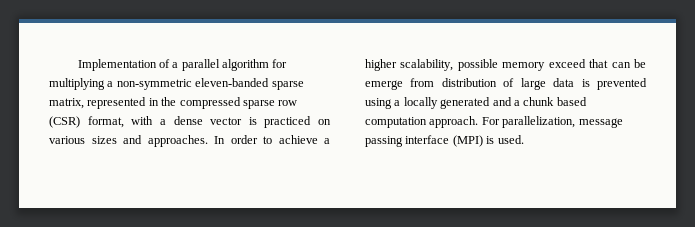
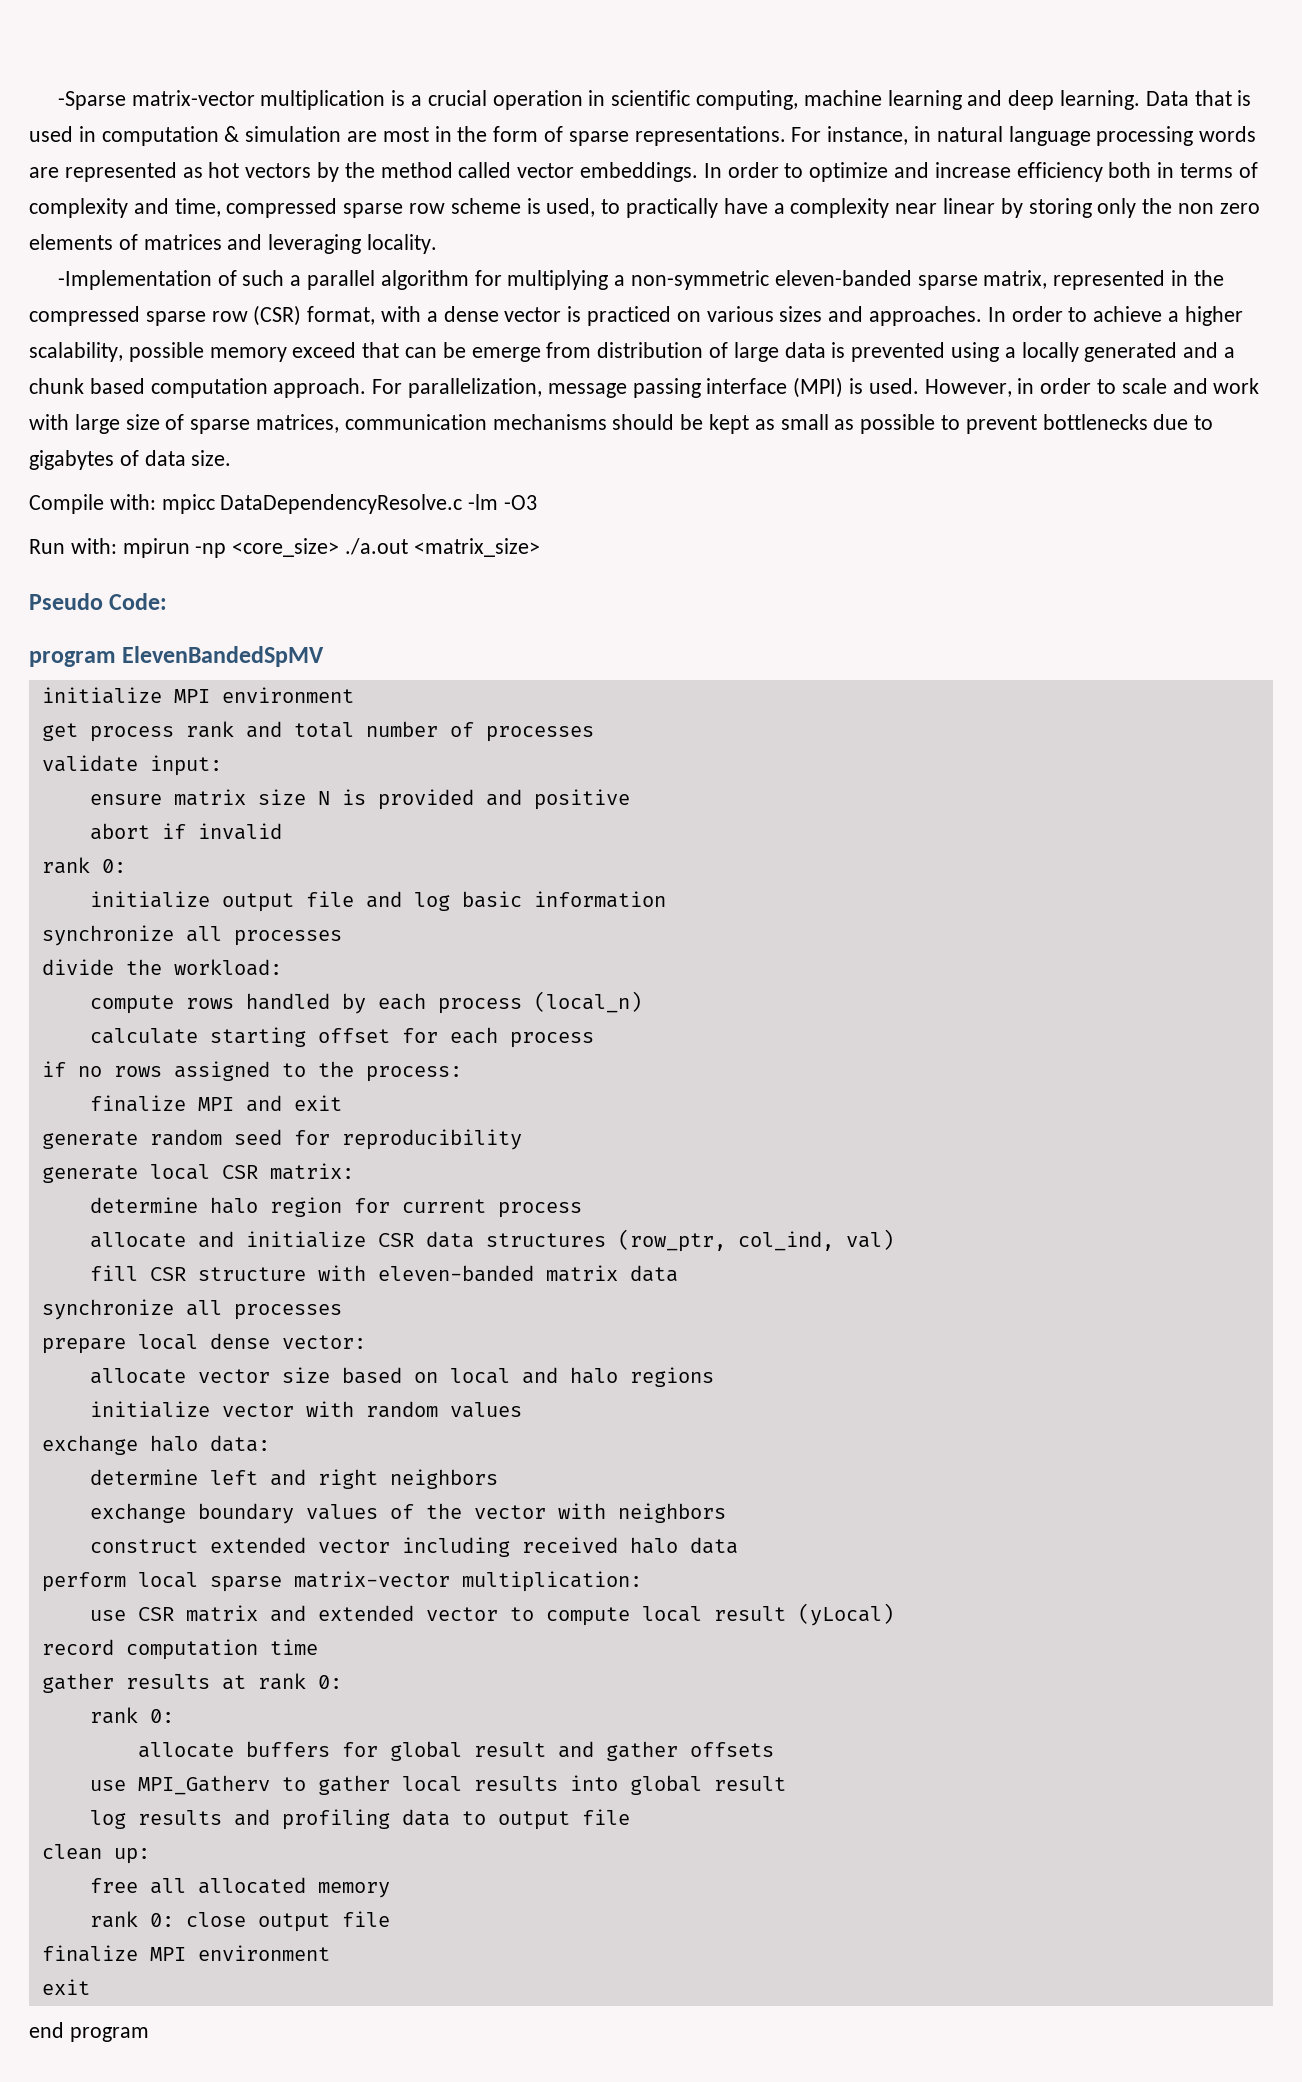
[77,59,170,71] Implementation of -> [57,90,1252,110] [29,126,1257,146] [29,162,1258,182] [29,198,1260,218] [29,234,438,254] [57,270,285,290] -Sparse matrix-vector multiplication is a crucial operation in scientific computing, machine learning and deep learning. Data that is used in computation & simulation are most in the form of sparse representations. For instance, in natural language processing words are represented as hot vectors by the method called vector embeddings. In order to optimize and increase efficiency both in terms of complexity and time, compressed sparse row scheme is used, to practically have a complexity near linear by storing only the non zero elements of matrices and leveraging locality. // -Implementation of such
(524, 139) none -> [924,378,1260,397] [29,414,1214,434] [29,450,232,470] [29,494,538,514] [29,538,540,558] [29,593,168,610] [29,646,325,667] [41,687,354,704] [41,721,594,742] [41,755,222,776] [89,789,630,810] [89,823,282,840] [41,857,126,874] [89,891,666,912] [41,925,342,946] [41,959,282,976] [89,991,642,1014] [89,1027,594,1048] [41,1061,462,1082] [89,1095,342,1112] [41,1129,522,1150] [41,1163,354,1183] [89,1197,582,1218] [89,1229,894,1252] [89,1265,678,1282] [41,1299,342,1320] [41,1333,366,1354] [89,1367,714,1387] [89,1401,522,1418] [41,1435,270,1455] [89,1469,498,1489] [89,1503,726,1524] [89,1537,738,1557] [41,1571,642,1592] [89,1603,894,1626] [41,1639,318,1660] [41,1673,342,1693] [89,1707,174,1724] [137,1741,774,1761] [89,1775,786,1795] [89,1809,630,1830] [41,1844,150,1864] [89,1877,390,1898] [89,1911,390,1932] [41,1945,330,1962] [41,1979,90,1995] [29,2022,149,2042] However, in order to scale and work with large size of sparse matrices, communication mechanisms should be kept as small as possible to prevent bottlenecks due to gigabytes of data size. // Compile with: mpicc DataDependencyResolve.c -lm -O3 // Run with: mpirun -np <core_size> ./a.out <matrix_size> // Pseudo Code: // program ElevenBandedSpMV // initialize MPI environment // get process rank and total number of processes // validate input: // ensure matrix size N is provided and positive // abort if invalid // rank 0: // initialize output file and log basic information // synchronize all processes // divide the workload: // compute rows handled by each process (local_n) // calculate starting offset for each process // if no rows assigned to the process: // finalize MPI and exit // generate random seed for reproducibility // generate local CSR matrix: // determine halo region for current process // allocate and initialize CSR data structures (row_ptr, col_ind, val) // fill CSR structure with eleven-banded matrix data // synchronize all processes // prepare local dense vector: // allocate vector size based on local and halo regions // initialize vector with random values // exchange halo data: // determine left and right neighbors // exchange boundary values of the vector with neighbors // construct extended vector including received halo data // perform local sparse matrix-vector multiplication: // use CSR matrix and extended vector to compute local result (yLocal) // record computation time // gather results at rank 0: // rank 0: // allocate buffers for global result and gather offsets // use MPI_Gatherv to gather local results into global result // log results and profiling data to output file // clean up: // free all allocated memory // rank 0: close output file // finalize MPI environment // exit // end program

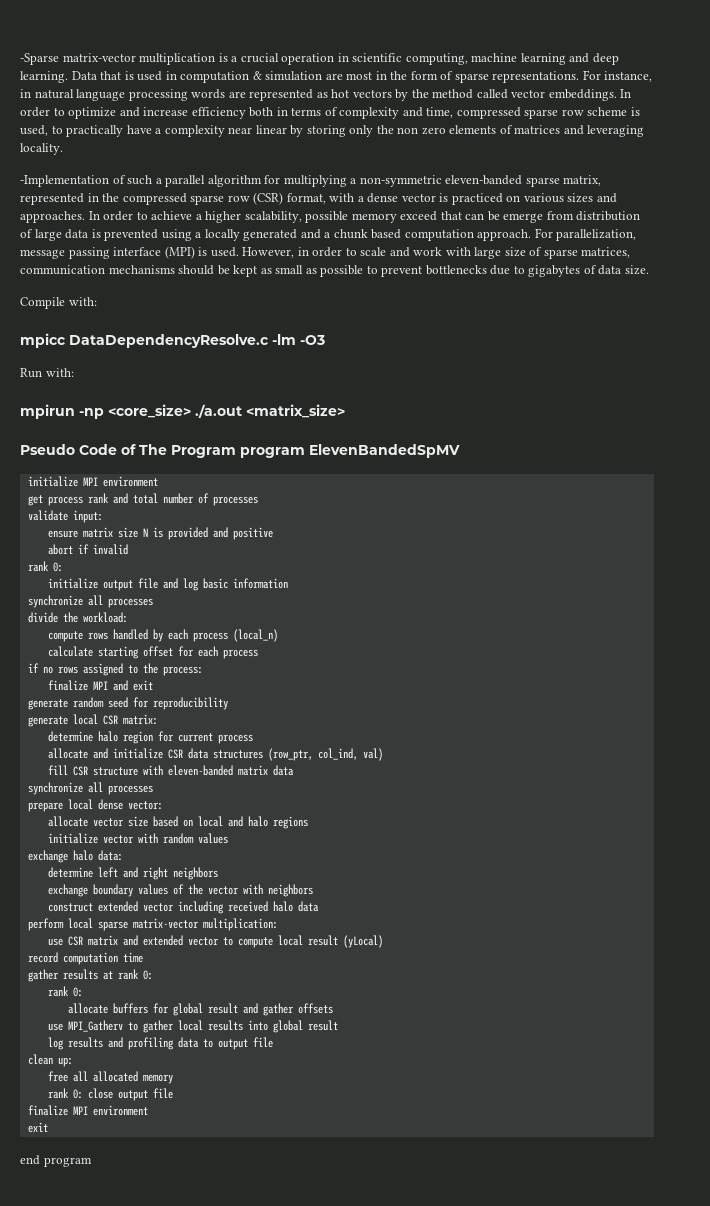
(156, 502) none -> (97, 301) //
(117, 546) none -> (74, 372) //
[109,593,168,610] Code: // -> [79,444,236,458] Code of The Program

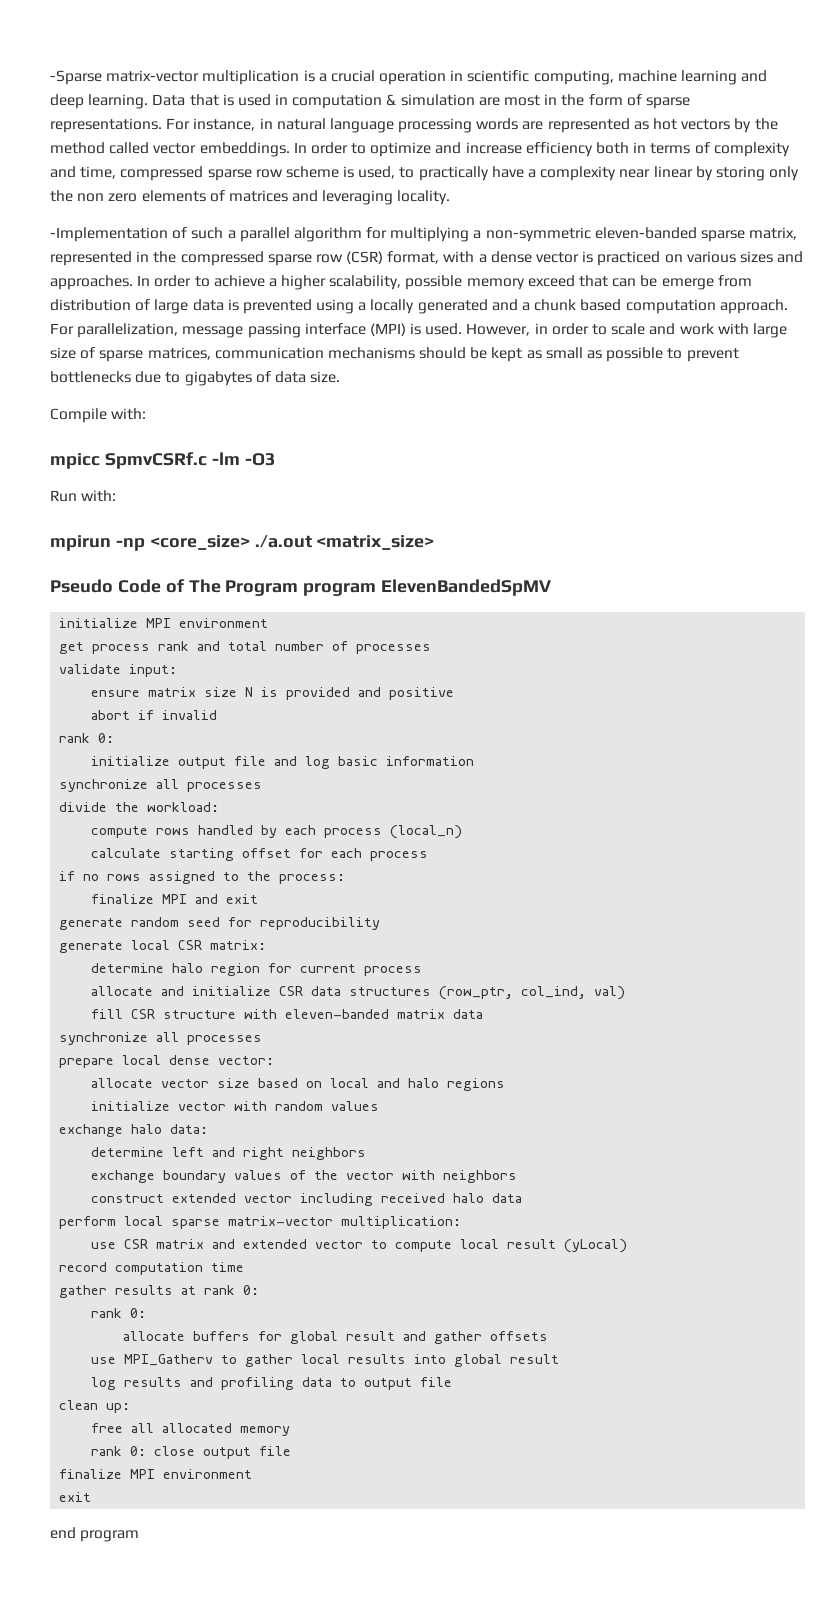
[69,334,269,348] DataDependencyResolve.c -> [104,452,207,469] SpmvCSRf.c

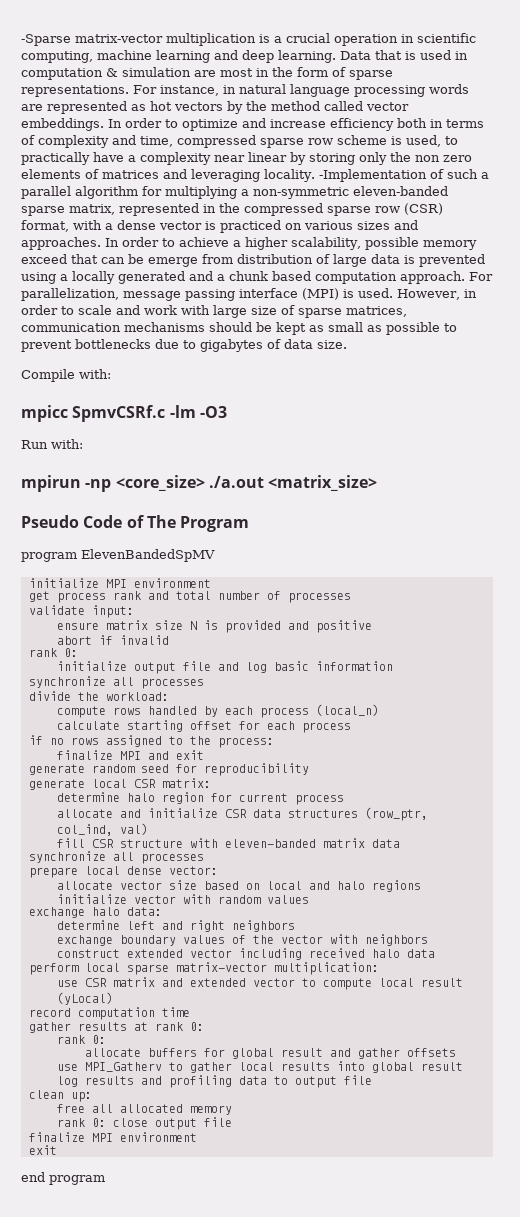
(451, 197) // -> (315, 175) none
(299, 588) none -> (250, 524) //

